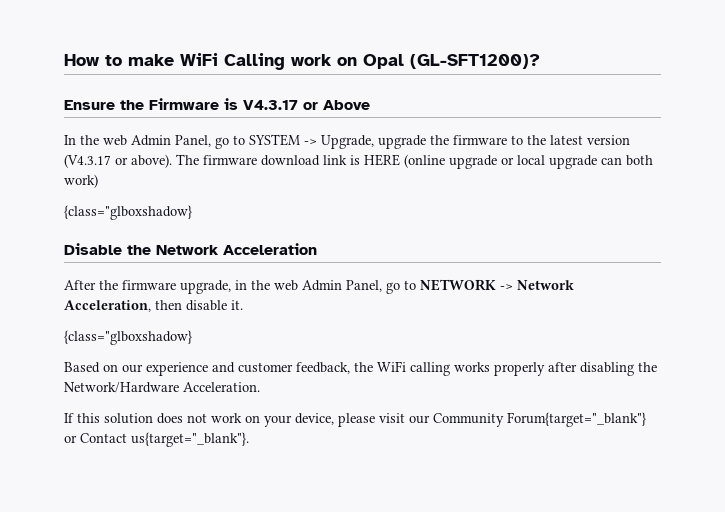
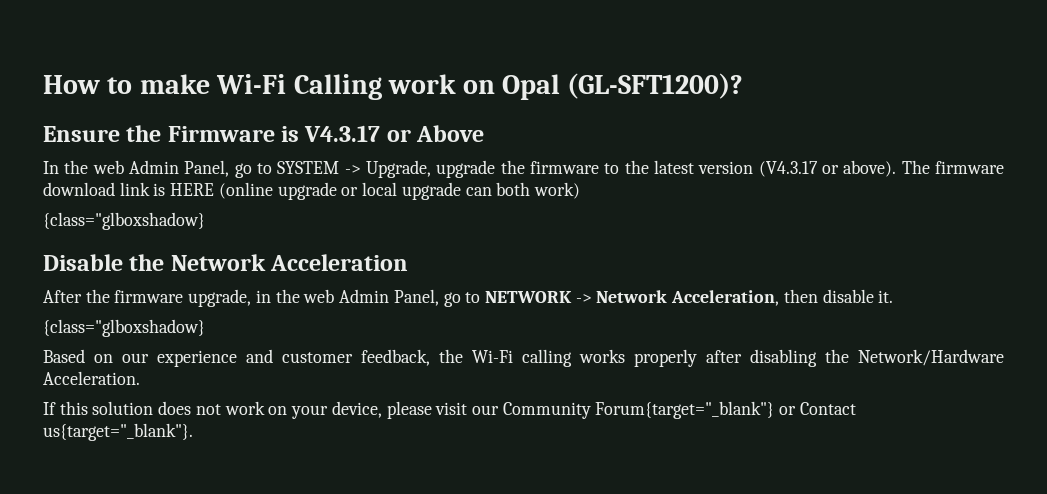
[180,53,218,66] WiFi -> [216,74,287,94] Wi-Fi
[377,361,406,372] WiFi -> [472,350,513,363] Wi-Fi

